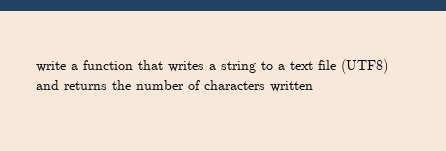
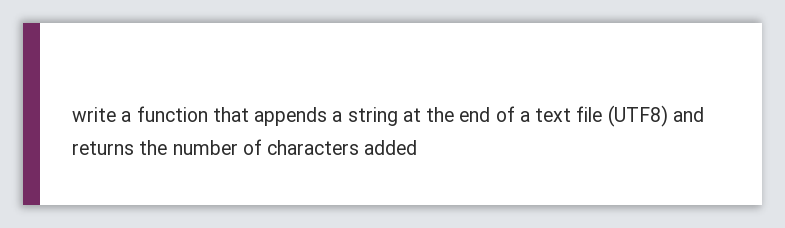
[168,61,204,72] writes -> [254,107,328,126] appends
[261,61,273,70] to -> [402,106,515,122] at the end of
[270,81,313,92] written -> [364,140,418,155] added

